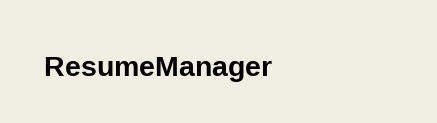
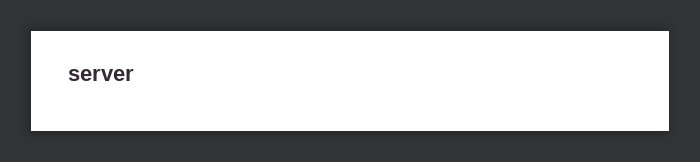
[44,57,272,82] ResumeManager -> [68,68,134,81] server

